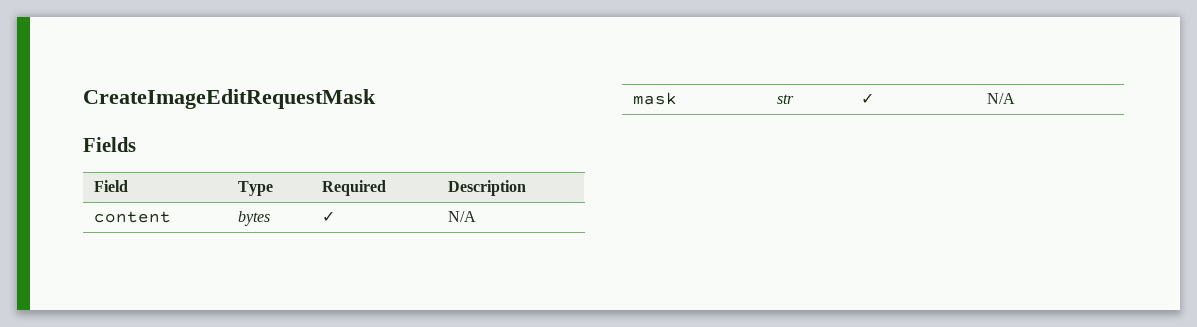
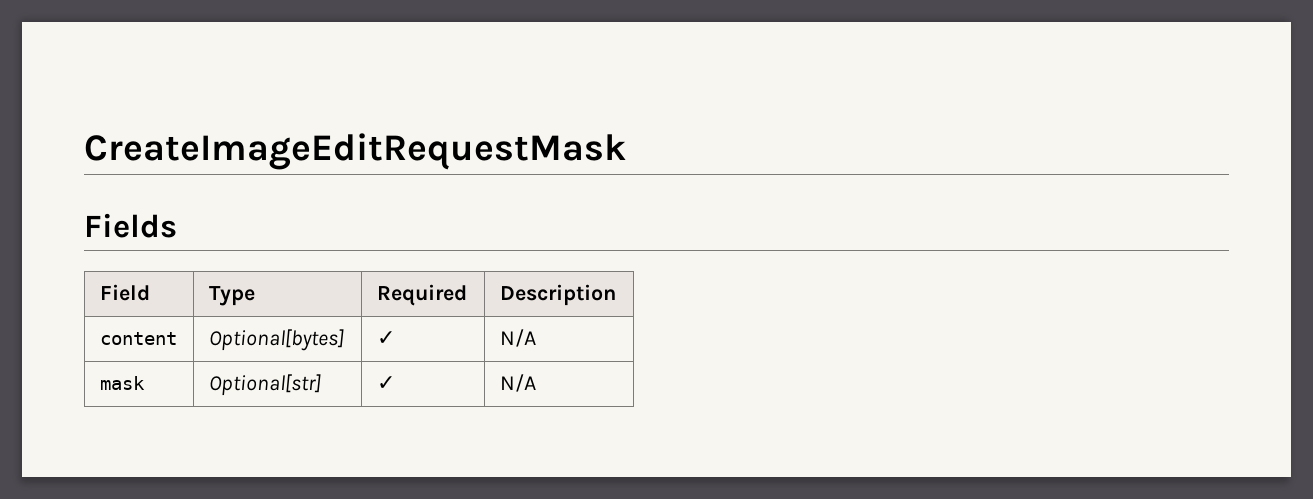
[238,211,271,226] bytes -> [208,329,344,351] Optional[bytes]
[777,94,795,104] str -> [208,374,321,396] Optional[str]

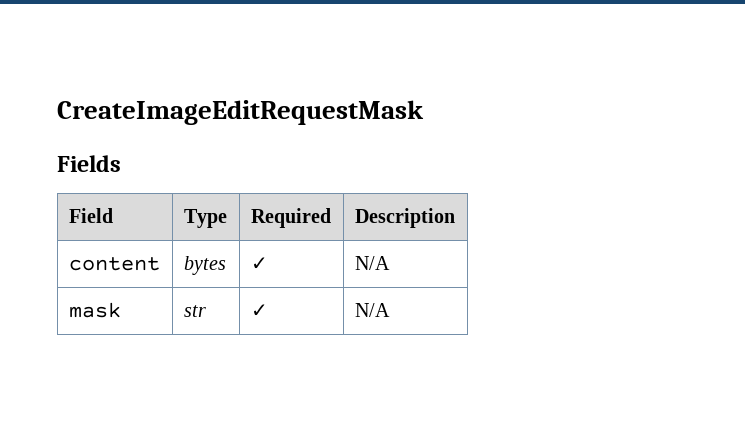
[208,329,344,351] Optional[bytes] -> [183,256,226,275] bytes
[208,374,321,396] Optional[str] -> [183,305,206,317] str

